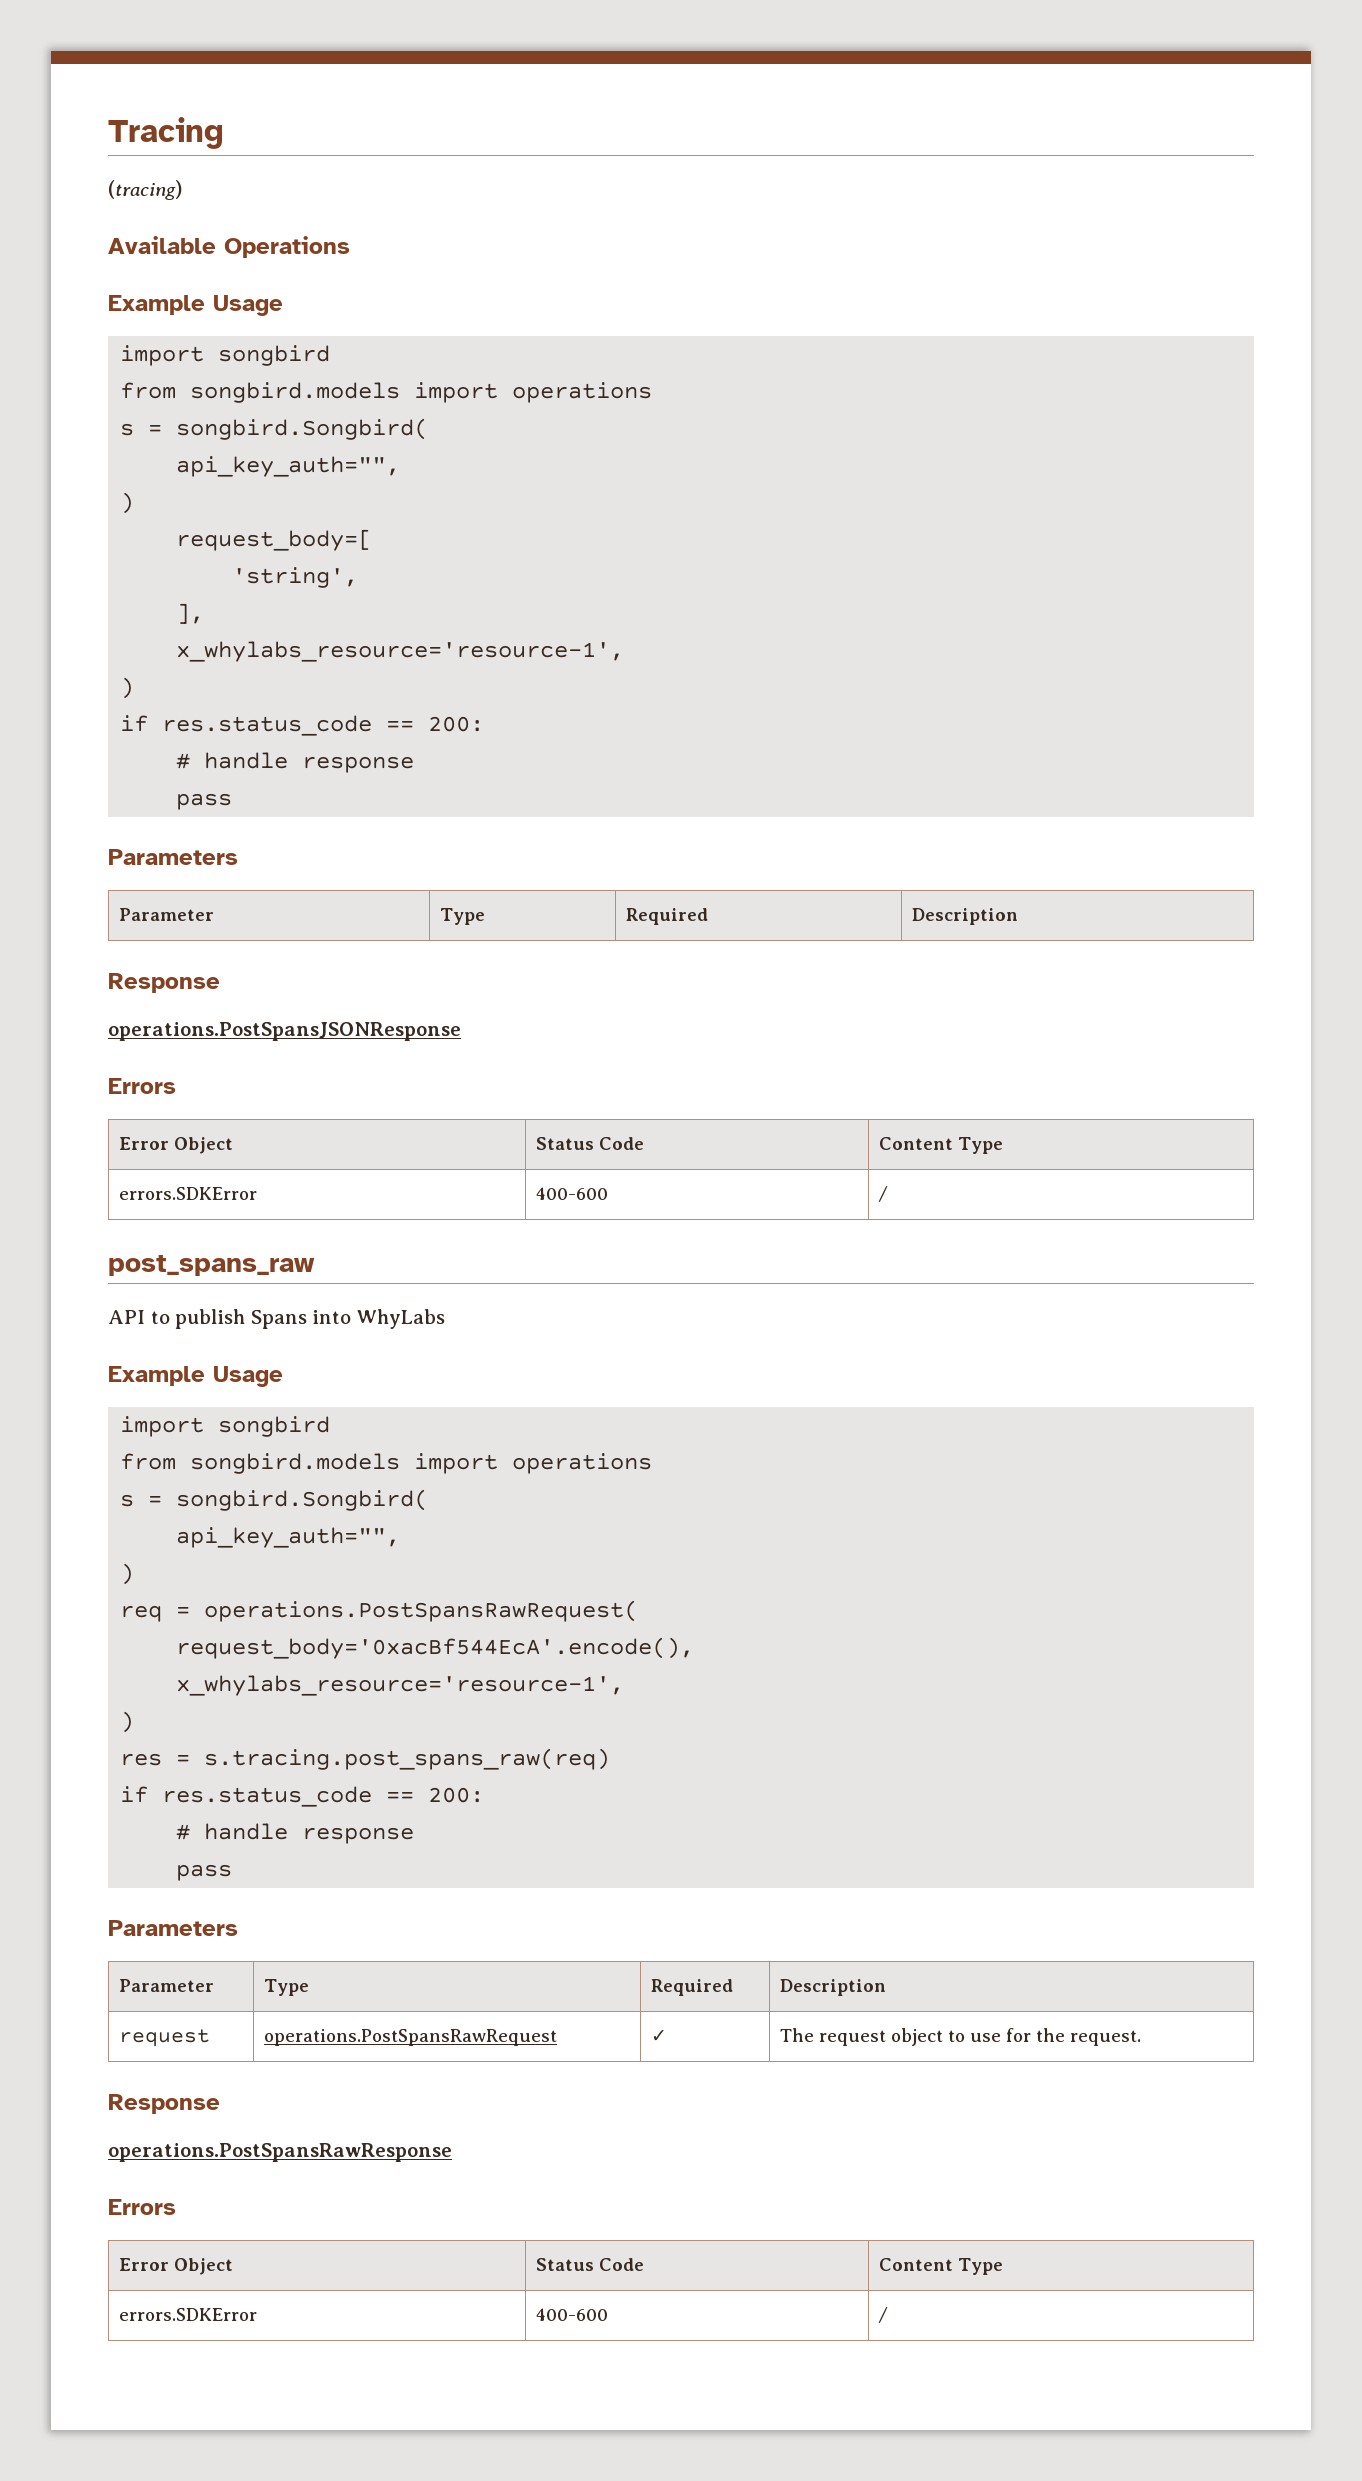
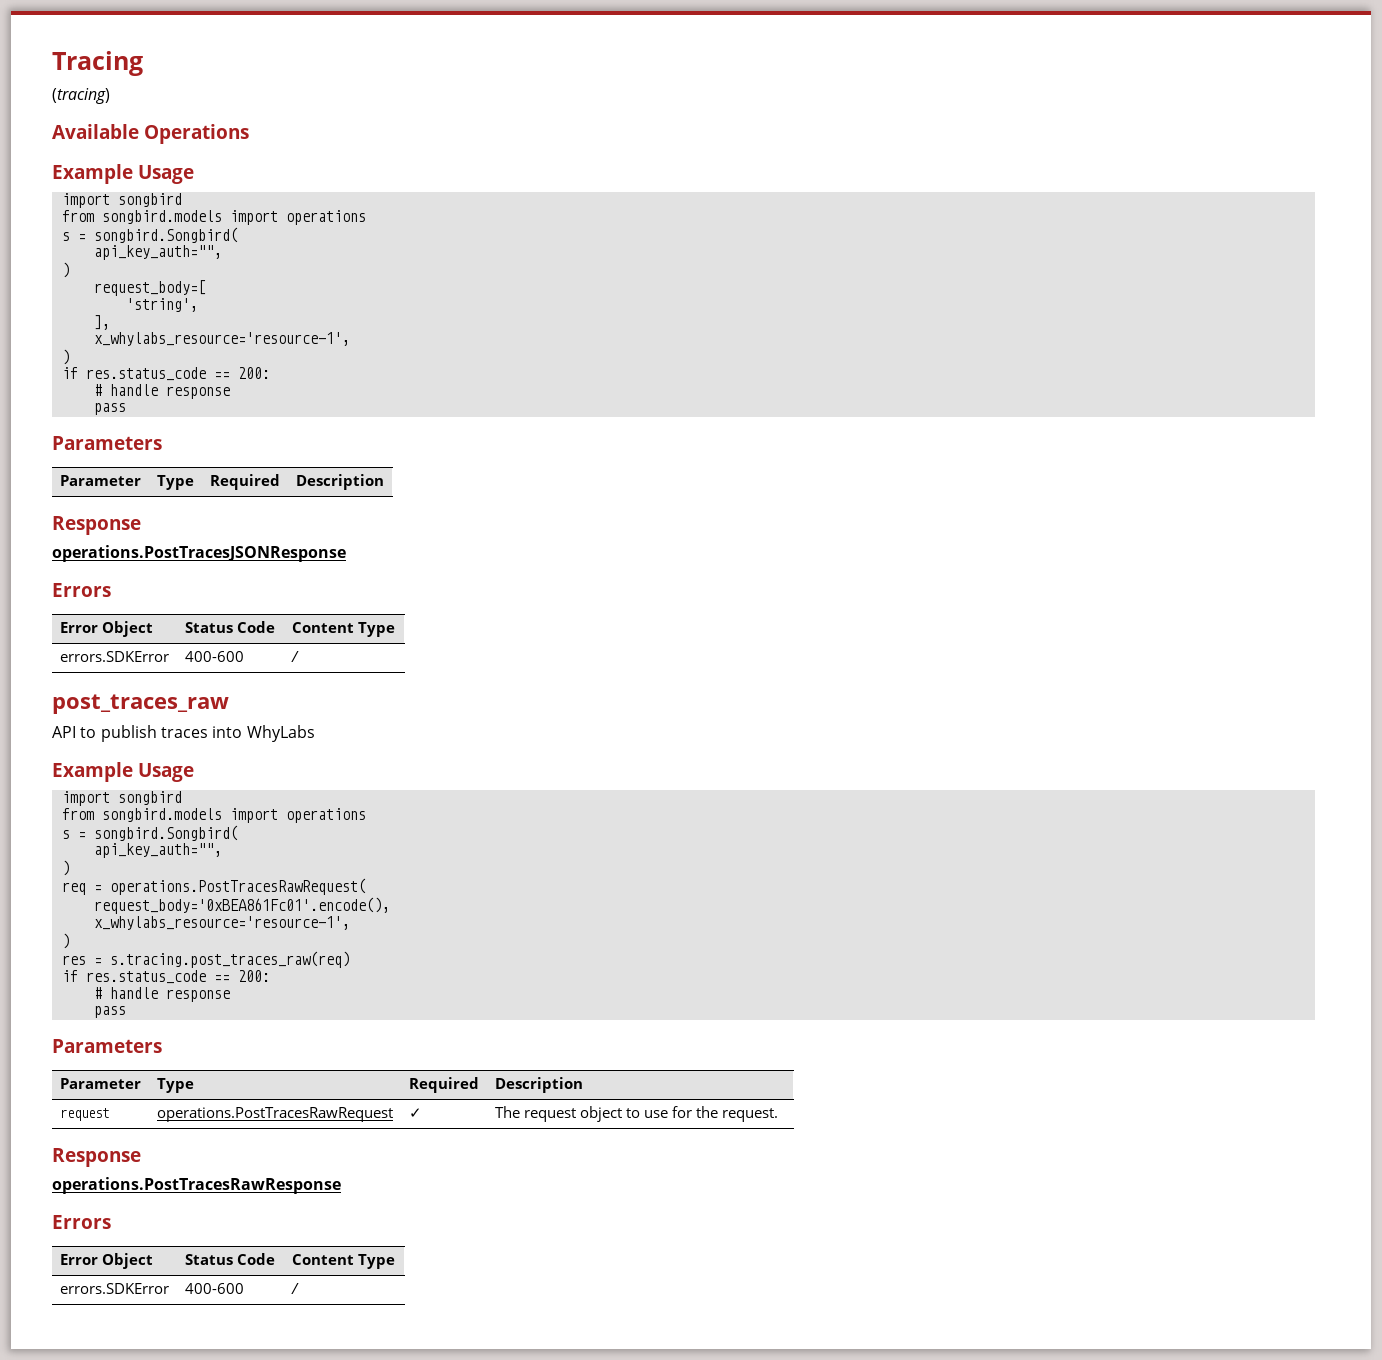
[108,1022,461,1041] operations.PostSpansJSONResponse -> [52,545,346,562] operations.PostTracesJSONResponse
[108,1255,315,1276] post_spans_raw -> [52,694,229,714] post_traces_raw
[250,1310,307,1329] Spans -> [160,727,208,738] traces
[204,1600,639,1622] [176,1637,695,1659] operations.PostSpansRawRequest( // request_body='0xacBf544EcA'.encode(), -> [109,878,366,895] [93,897,390,914] operations.PostTracesRawRequest( // request_body='0xBEA861Fc01'.encode(),
[204,1748,611,1770] s.tracing.post_spans_raw(req) -> [109,951,350,968] s.tracing.post_traces_raw(req)
[264,2029,558,2046] operations.PostSpansRawRequest -> [156,1107,393,1122] operations.PostTracesRawRequest
[108,2143,452,2162] operations.PostSpansRawResponse -> [52,1177,341,1194] operations.PostTracesRawResponse

